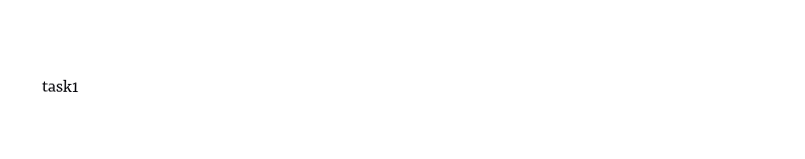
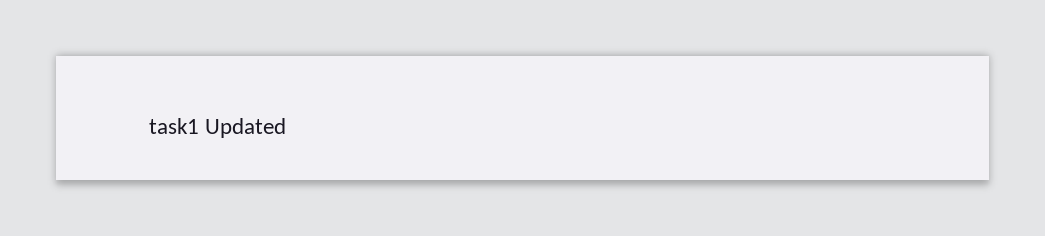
(79, 86) none -> [205,118,287,138] Updated

